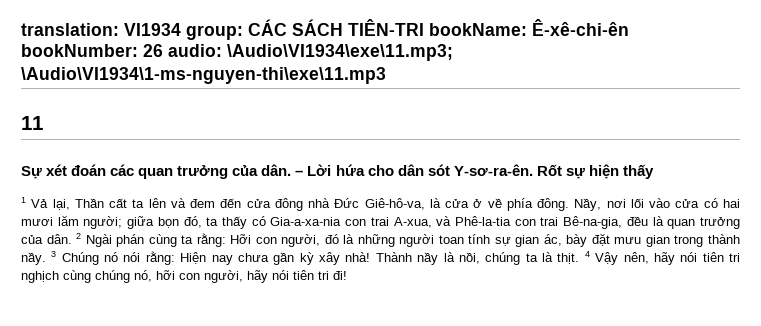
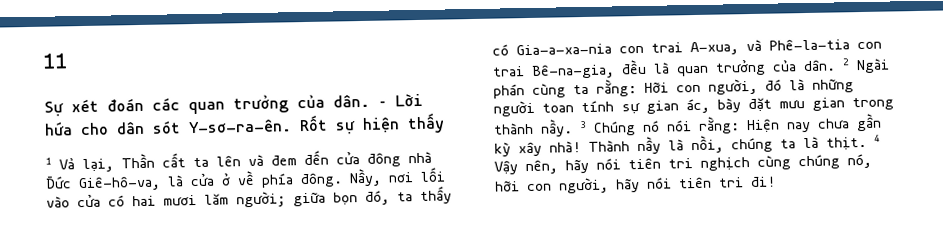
[21,19,629,40] [21,44,453,61] [21,67,386,84] translation: VI1934 group: CÁC SÁCH TIÊN-TRI bookName: Ê-xê-chi-ên bookNumber: 26 audio: \Audio\VI1934\exe\11.mp3; \Audio\VI1934\1-ms-nguyen-thi\exe\11.mp3 // -> (43, 61) none

